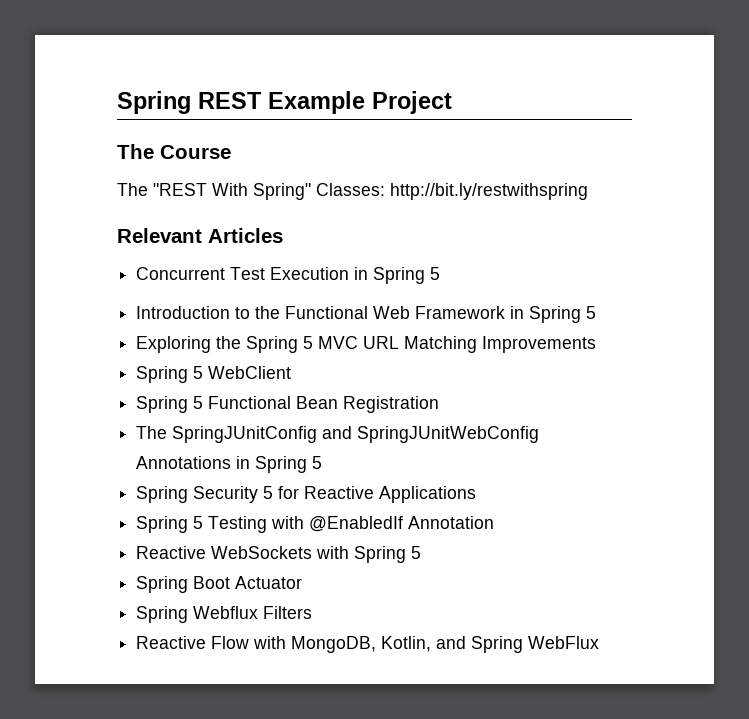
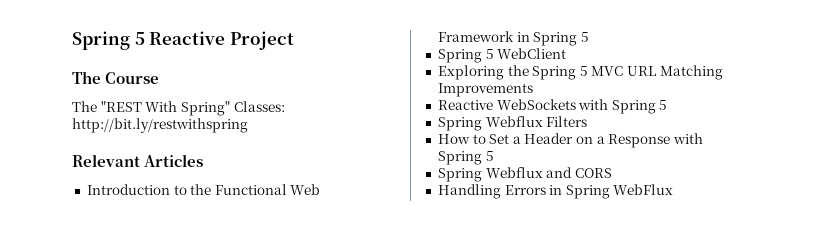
[117,91,365,114] Spring REST Example -> [72,31,226,50] Spring 5 Reactive
[136,267,441,284] // Concurrent Test Execution in Spring 5 -> (204, 160) none
(597, 312) none -> [437,48,567,63] // Spring 5 WebClient
[136,366,292,383] [136,396,440,413] [136,426,540,443] [136,456,323,473] [136,486,477,503] [136,516,495,533] // Spring 5 WebClient // Spring 5 Functional Bean Registration // The SpringJUnitConfig and SpringJUnitWebConfig Annotations in Spring 5 // Spring Security 5 for Reactive Applications // Spring 5 Testing with @EnabledIf Annotation -> (533, 90) none
[193,576,303,589] [136,606,313,623] [136,636,467,653] Boot Actuator // Spring Webflux Filters // Reactive Flow with MongoDB, Kotlin, and -> [485,116,588,127] [437,133,704,148] [437,151,494,165] [437,167,612,182] [437,184,563,199] Webflux Filters // How to Set a Header on a Response with Spring 5 // Spring Webflux and CORS // Handling Errors in

